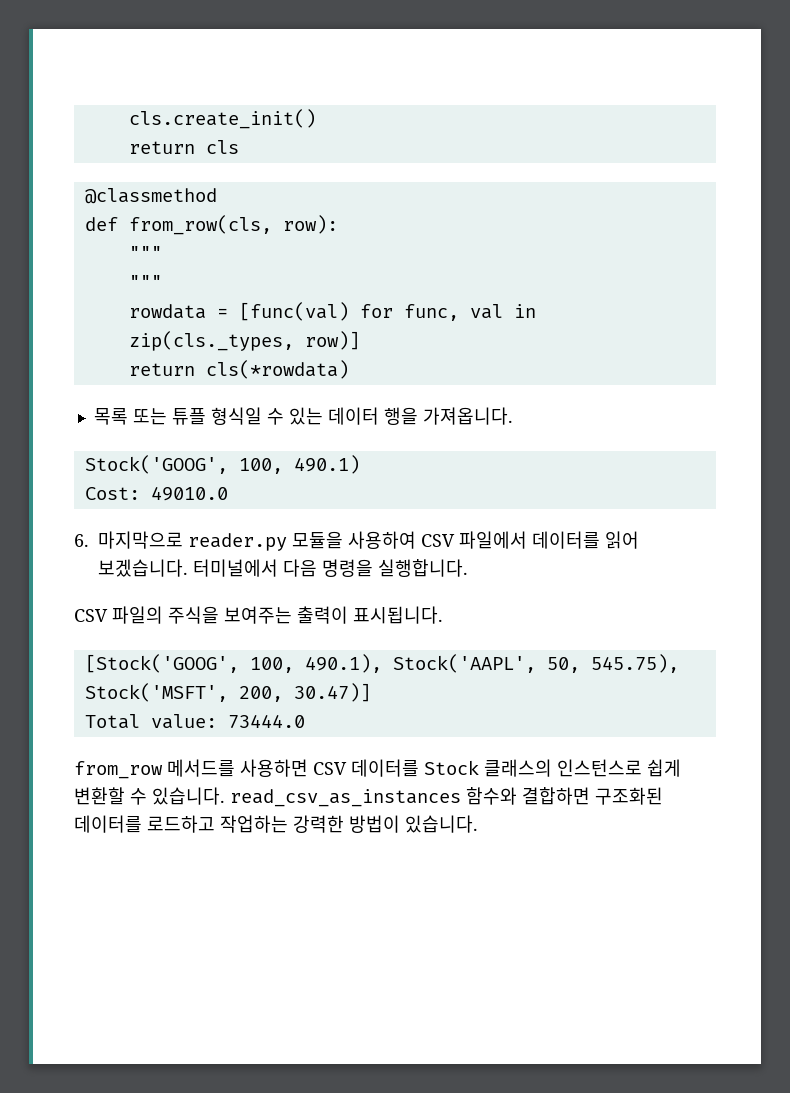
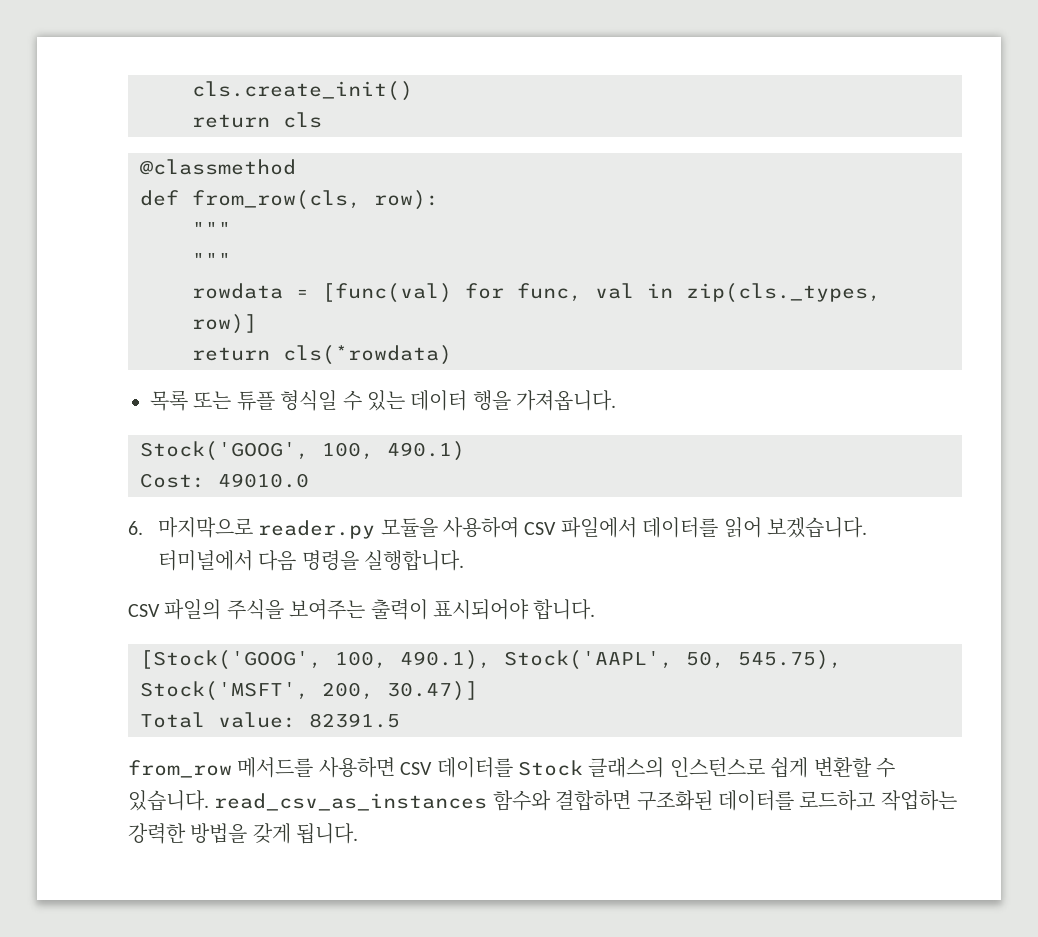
[353,606,443,624] 표시됩니다. -> [433,599,596,620] 표시되어야 합니다.
[227,714,305,728] 73444.0 -> [309,713,400,728] 82391.5
[349,815,478,833] 방법이 있습니다. -> [190,823,359,844] 방법을 갖게 됩니다.

